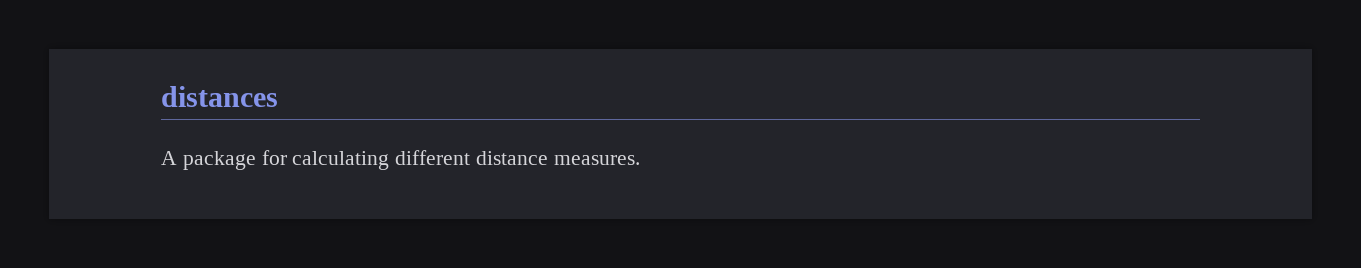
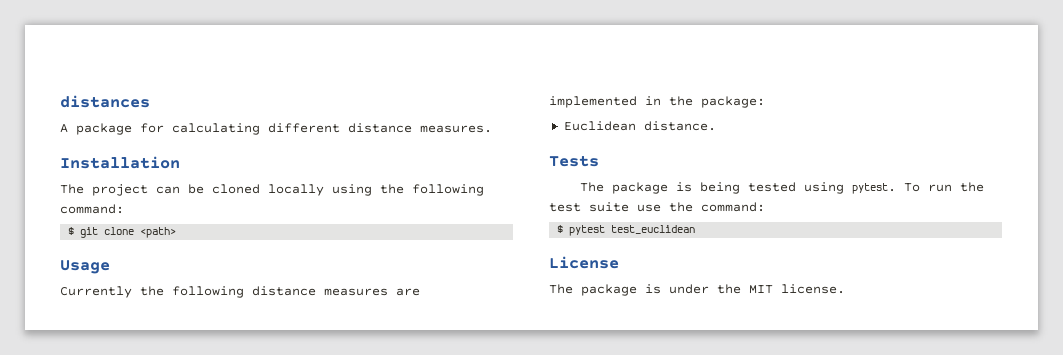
(640, 160) none -> [60,156,180,169] [60,184,484,196] [60,204,124,214] [68,227,177,238] [60,260,110,274] [60,286,420,298] [549,96,765,108] [563,121,716,131] [549,155,599,167] [579,182,984,194] [549,202,765,212] [557,225,696,236] [549,256,619,269] [549,284,845,296] // Installation // The project can be cloned locally using the following command: // $ git clone <path> // Usage // Currently the following distance measures are implemented in the package: // Euclidean distance. // Tests // The package is being tested using pytest. To run the test suite use the command: // $ pytest test_euclidean // License // The package is under the MIT license.

